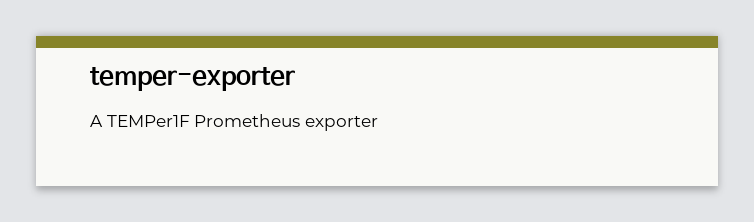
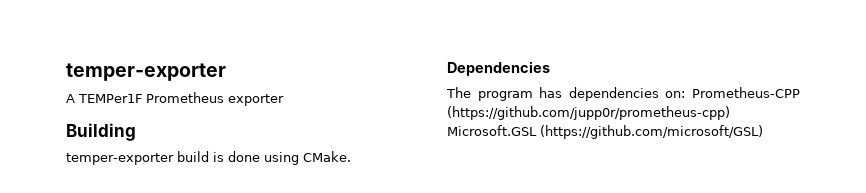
(378, 123) none -> [66,123,136,141] [66,151,351,165] [447,61,550,76] [446,87,800,101] [447,106,730,120] [447,125,763,139] // Building // temper-exporter build is done using CMake. // Dependencies // The program has dependencies on: Prometheus-CPP (https://github.com/jupp0r/prometheus-cpp) Microsoft.GSL (https://github.com/microsoft/GSL)

